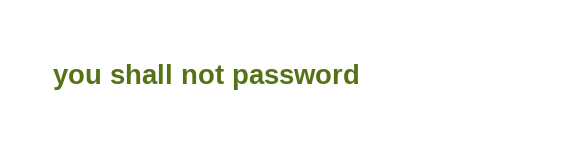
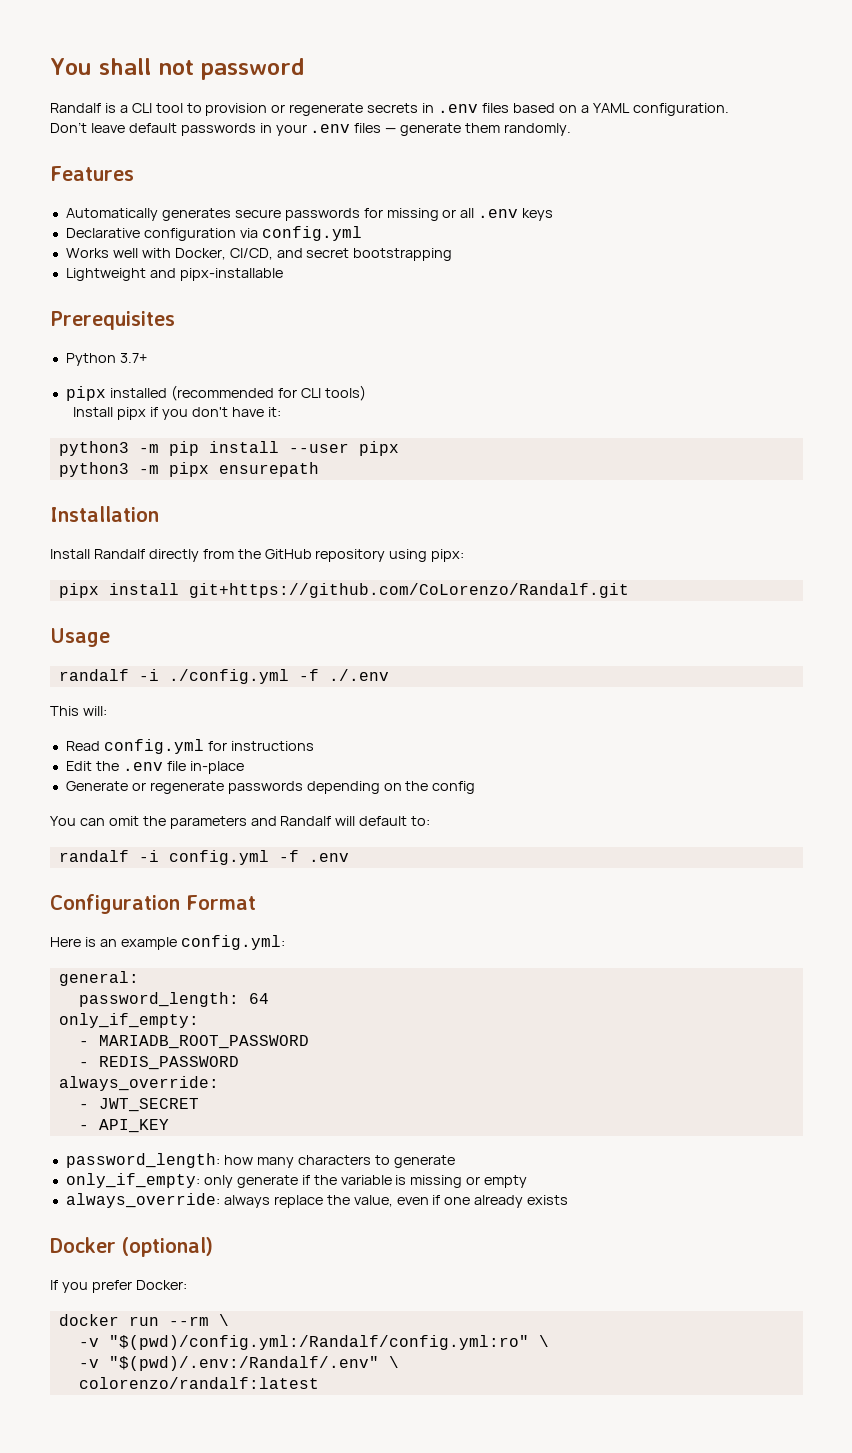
[53,69,102,90] you -> [50,58,92,75] You
(360, 77) none -> [50,103,729,116] [50,122,572,136] [50,166,134,181] [65,208,554,221] [65,226,362,241] [65,248,453,261] [65,268,283,281] [50,311,175,330] [65,353,147,366] [65,385,366,401] [73,407,281,420] [58,441,399,456] [58,462,319,477] [50,506,159,522] [50,549,465,562] [58,583,629,598] [50,628,110,647] [58,669,389,684] [50,706,107,716] [65,739,314,754] [65,761,244,774] [65,781,476,794] [50,816,431,829] [58,850,349,865] [50,894,256,914] [50,935,285,950] [58,971,139,986] [78,992,269,1007] [58,1013,199,1028] [78,1035,309,1049] [78,1056,239,1070] [58,1076,219,1091] [78,1098,199,1112] [78,1119,169,1133] [65,1153,455,1168] [65,1173,528,1188] [65,1193,569,1208] [50,1237,213,1257] [50,1280,187,1293] [58,1314,229,1326] [78,1335,549,1350] [78,1356,399,1371] [78,1377,319,1389] // Randalf is a CLI tool to provision or regenerate secrets in .env files based on a YAML configuration. // Don’t leave default passwords in your .env files — generate them randomly. // Features // Automatically generates secure passwords for missing or all .env keys // Declarative configuration via config.yml // Works well with Docker, CI/CD, and secret bootstrapping // Lightweight and pipx-installable // Prerequisites // Python 3.7+ // pipx installed (recommended for CLI tools) // Install pipx if you don't have it: // python3 -m pip install --user pipx // python3 -m pipx ensurepath // Installation // Install Randalf directly from the GitHub repository using pipx: // pipx install git+https://github.com/CoLorenzo/Randalf.git // Usage // randalf -i ./config.yml -f ./.env // This will: // Read config.yml for instructions // Edit the .env file in-place // Generate or regenerate passwords depending on the config // You can omit the parameters and Randalf will default to: // randalf -i config.yml -f .env // Configuration Format // Here is an example config.yml: // general: // password_length: 64 // only_if_empty: // - MARIADB_ROOT_PASSWORD // - REDIS_PASSWORD // always_override: // - JWT_SECRET // - API_KEY // password_length: how many characters to generate // only_if_empty: only generate if the variable is missing or empty // always_override: always replace the value, even if one already exists // Docker (optional) // If you prefer Docker: // docker run --rm \ // -v "$(pwd)/config.yml:/Randalf/config.yml:ro" \ // -v "$(pwd)/.env:/Randalf/.env" \ // colorenzo/randalf:latest

